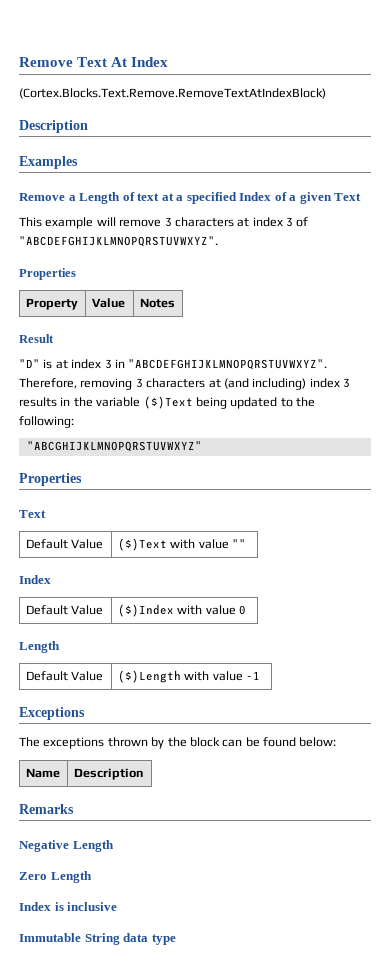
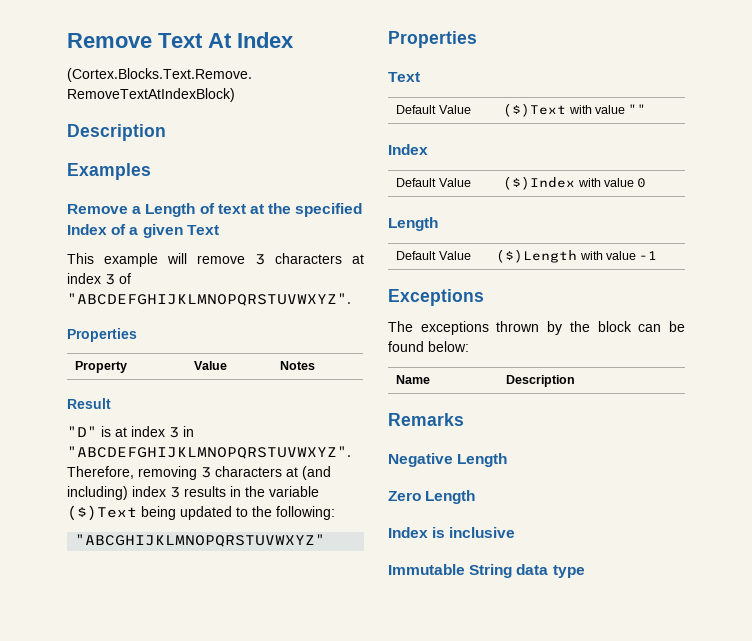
[176,195,184,201] a -> [268,203,292,214] the

